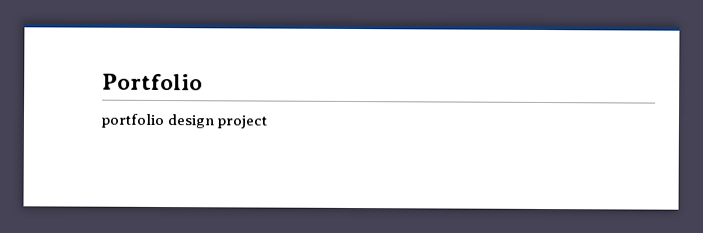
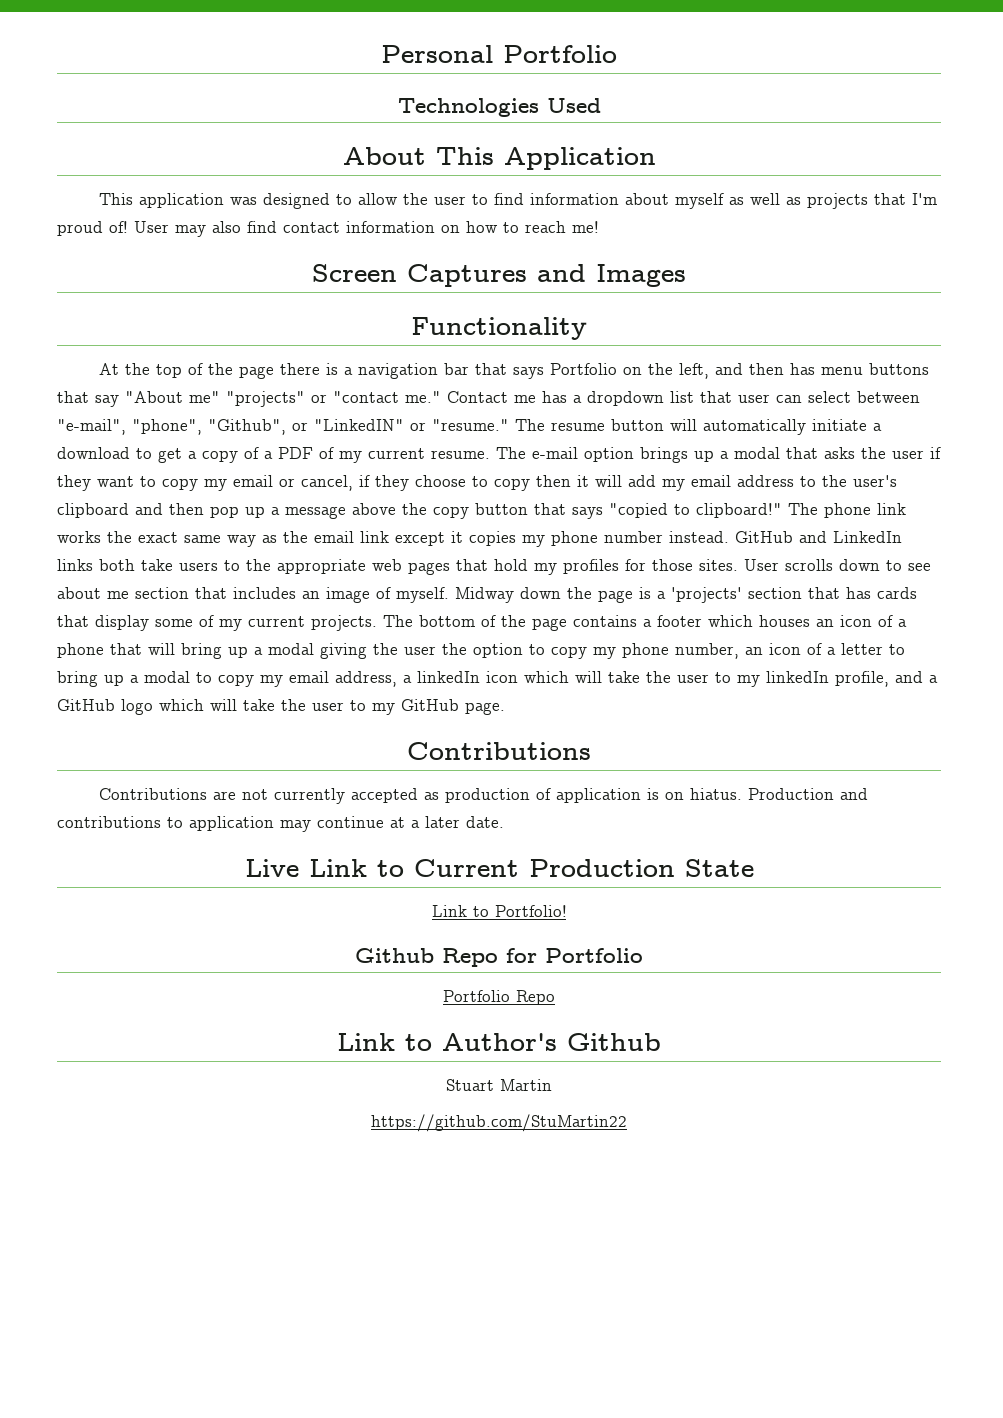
[102,73,203,91] [101,113,269,129] Portfolio // portfolio design project -> [381,45,617,63] [397,98,601,117] [342,147,656,170] [98,193,937,209] [57,221,599,237] [312,264,686,287] [411,317,587,340] [98,363,929,379] [57,391,920,407] [57,419,882,435] [57,447,941,463] [57,475,897,491] [57,503,906,519] [57,531,902,547] [57,559,931,575] [57,587,917,603] [57,615,907,631] [57,643,905,659] [57,671,938,687] [57,699,505,715] [407,742,591,760] [98,788,868,804] [57,816,504,832] [244,859,754,877] [431,905,567,917] [355,948,643,967] [443,990,555,1005] [337,1033,661,1051] [446,1079,552,1091] [371,1114,627,1132] Personal Portfolio // Technologies Used // About This Application // This application was designed to allow the user to find information about myself as well as projects that I'm proud of! User may also find contact information on how to reach me! // Screen Captures and Images // Functionality // At the top of the page there is a navigation bar that says Portfolio on the left, and then has menu buttons that say "About me" "projects" or "contact me." Contact me has a dropdown list that user can select between "e-mail", "phone", "Github", or "LinkedIN" or "resume." The resume button will automatically initiate a download to get a copy of a PDF of my current resume. The e-mail option brings up a modal that asks the user if they want to copy my email or cancel, if they choose to copy then it will add my email address to the user's clipboard and then pop up a message above the copy button that says "copied to clipboard!" The phone link works the exact same way as the email link except it copies my phone number instead. GitHub and LinkedIn links both take users to the appropriate web pages that hold my profiles for those sites. User scrolls down to see about me section that includes an image of myself. Midway down the page is a 'projects' section that has cards that display some of my current projects. The bottom of the page contains a footer which houses an icon of a phone that will bring up a modal giving the user the option to copy my phone number, an icon of a letter to bring up a modal to copy my email address, a linkedIn icon which will take the user to my linkedIn profile, and a GitHub logo which will take the user to my GitHub page. // Contributions // Contributions are not currently accepted as production of application is on hiatus. Production and contributions to application may continue at a later date. // Live Link to Current Production State // Link to Portfolio! // Github Repo for Portfolio // Portfolio Repo // Link to Author's Github // Stuart Martin // https://github.com/StuMartin22

